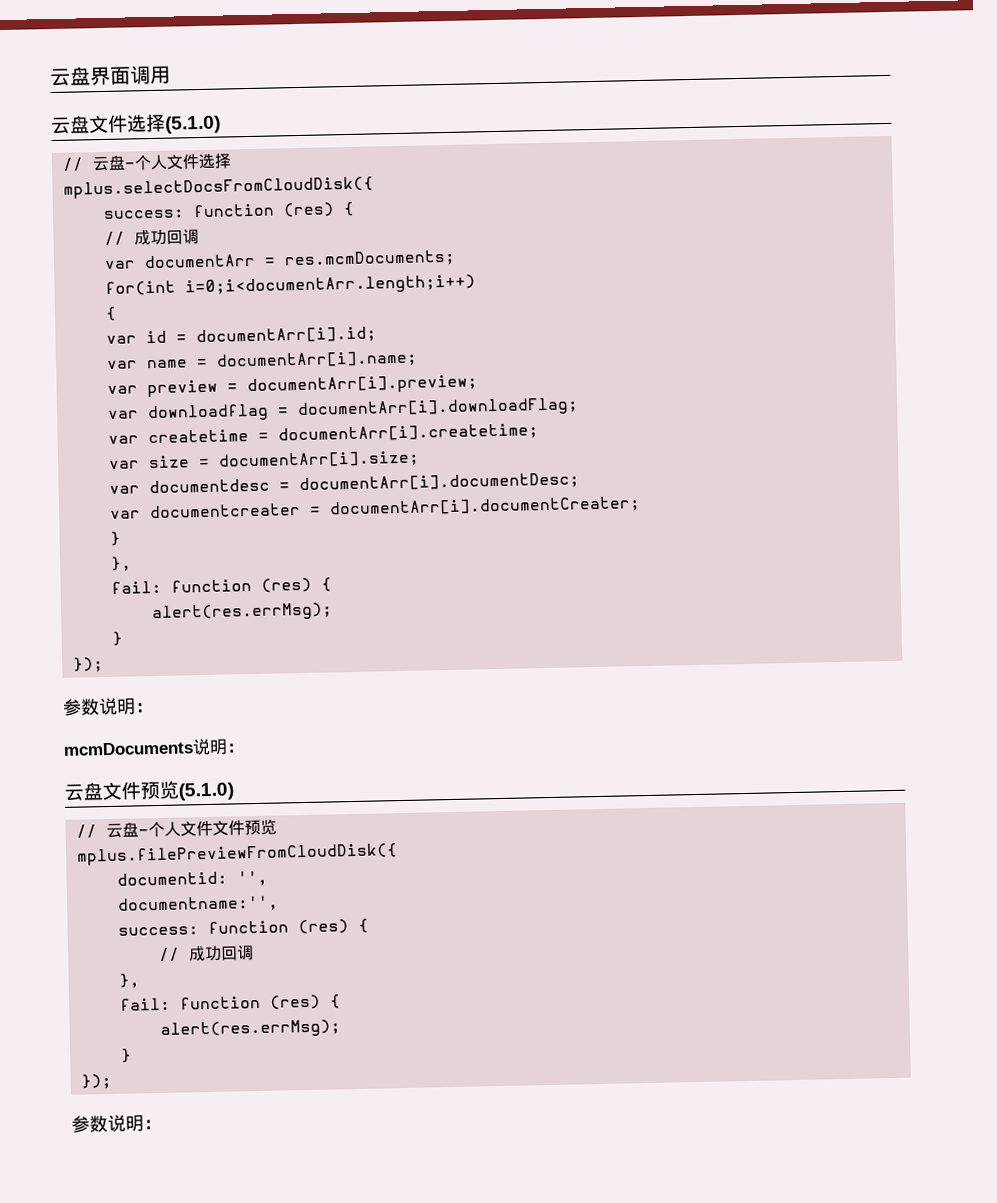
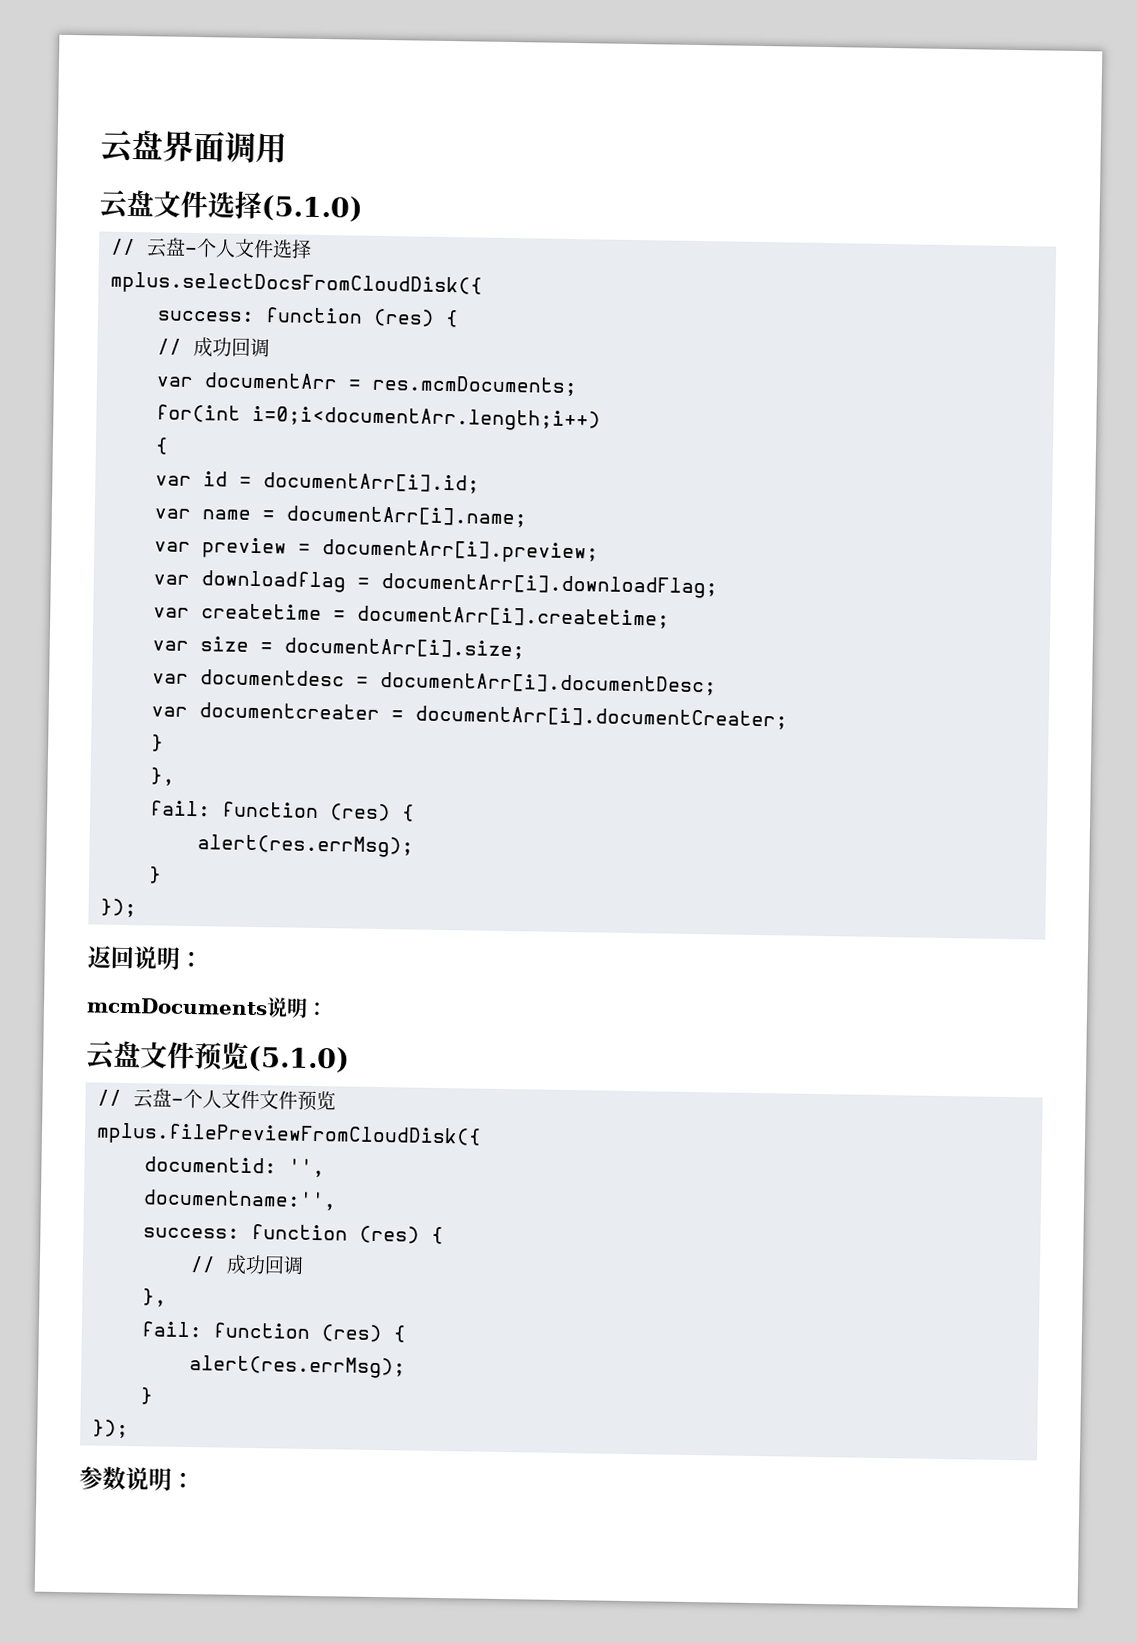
[62,698,100,716] 参数 -> [87,945,134,970] 返回

